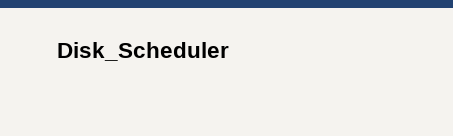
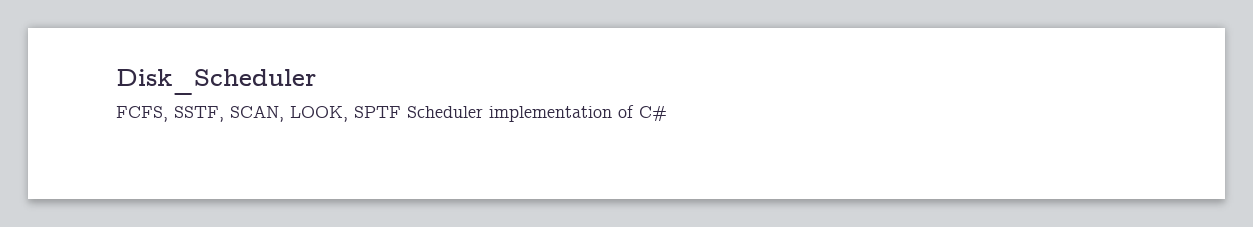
(229, 51) none -> [116,105,667,122] // FCFS, SSTF, SCAN, LOOK, SPTF Scheduler implementation of C#

